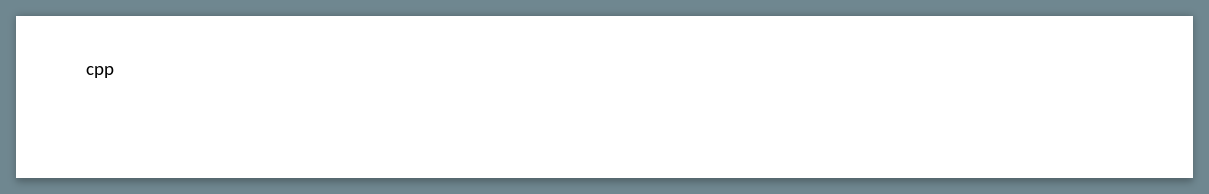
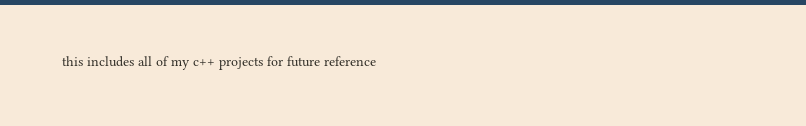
[86,66,114,78] cpp -> [62,56,376,70] this includes all of my c++ projects for future reference

